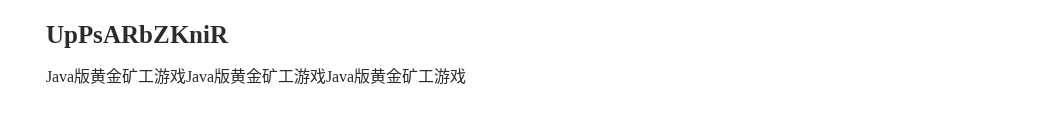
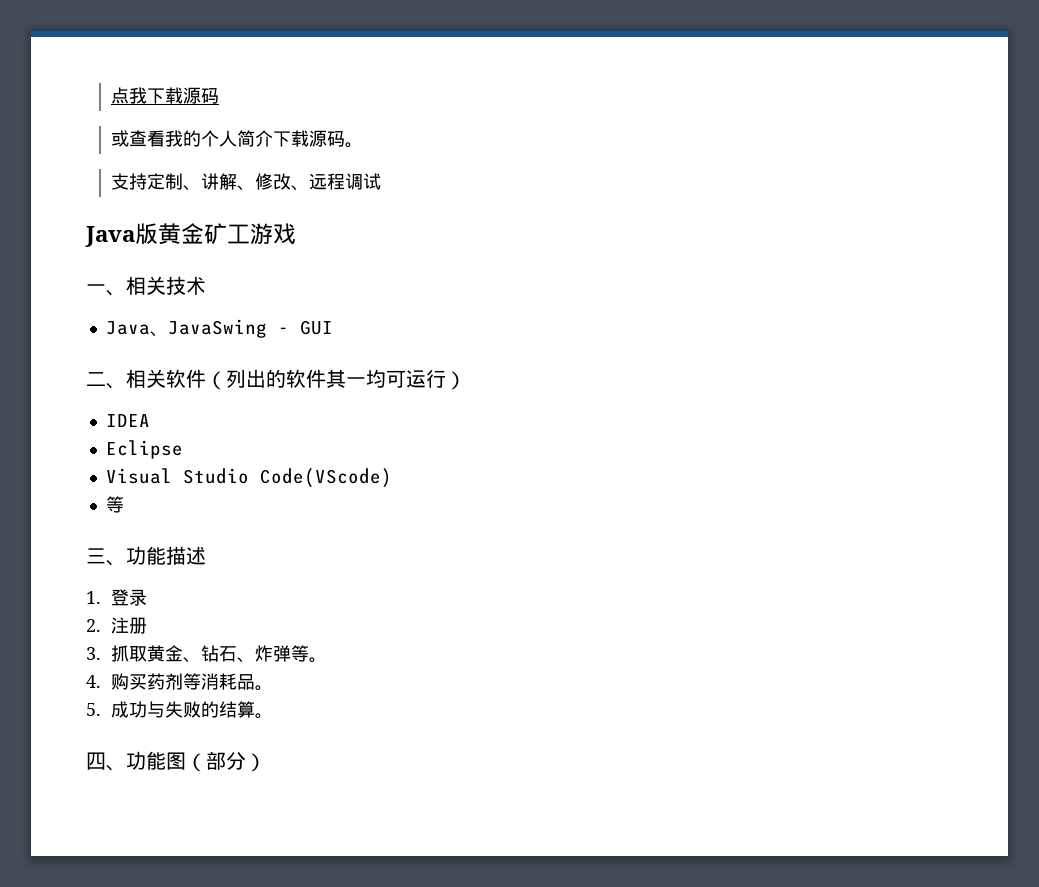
[46,25,229,48] [46,68,466,85] UpPsARbZKniR // Java版黄金矿工游戏Java版黄金矿工游戏Java版黄金矿工游戏 -> [111,87,220,104] [111,130,364,148] [111,173,382,191] [85,223,296,247] [86,276,206,296] [105,319,333,338] [86,369,466,390] [105,414,150,427] [105,440,183,459] [105,468,392,488] [105,496,124,513] [86,546,206,566] [86,589,148,606] [86,617,148,634] [86,645,328,663] [86,673,274,691] [86,701,274,719] [86,751,266,772] 点我下载源码 // 或查看我的个人简介下载源码。 // 支持定制、讲解、修改、远程调试 // Java版黄金矿工游戏 // 一、相关技术 // Java、JavaSwing - GUI // 二、相关软件（列出的软件其一均可运行） // IDEA // Eclipse // Visual Studio Code(VScode) // 等 // 三、功能描述 // 1.登录 // 2.注册 // 3.抓取黄金、钻石、炸弹等。 // 4.购买药剂等消耗品。 // 5.成功与失败的结算。 // 四、功能图（部分）

